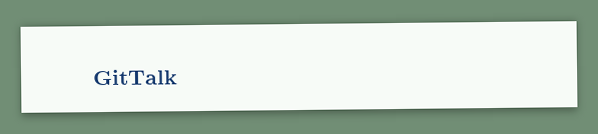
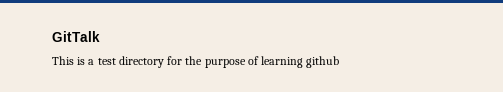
(178, 77) none -> [52,56,340,68] // This is a test directory for the purpose of learning github

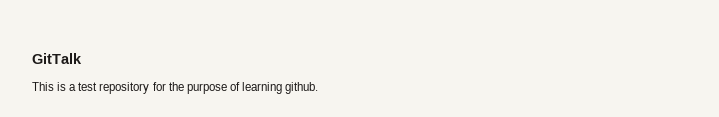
[118,56,164,68] directory -> [99,82,150,94] repository
[306,56,340,68] github -> [285,82,319,94] github.

